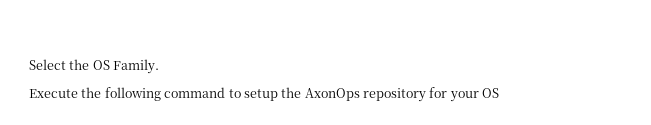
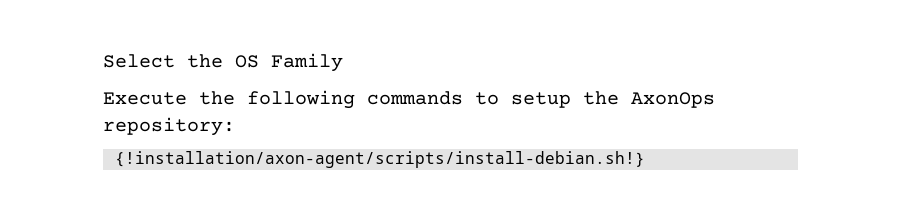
[113,59,160,74] Family. -> [271,53,343,72] Family
[164,87,226,98] command -> [367,91,463,105] commands
[363,87,500,102] repository for your OS -> [103,117,235,136] [115,151,645,168] repository: // {!installation/axon-agent/scripts/install-debian.sh!}

